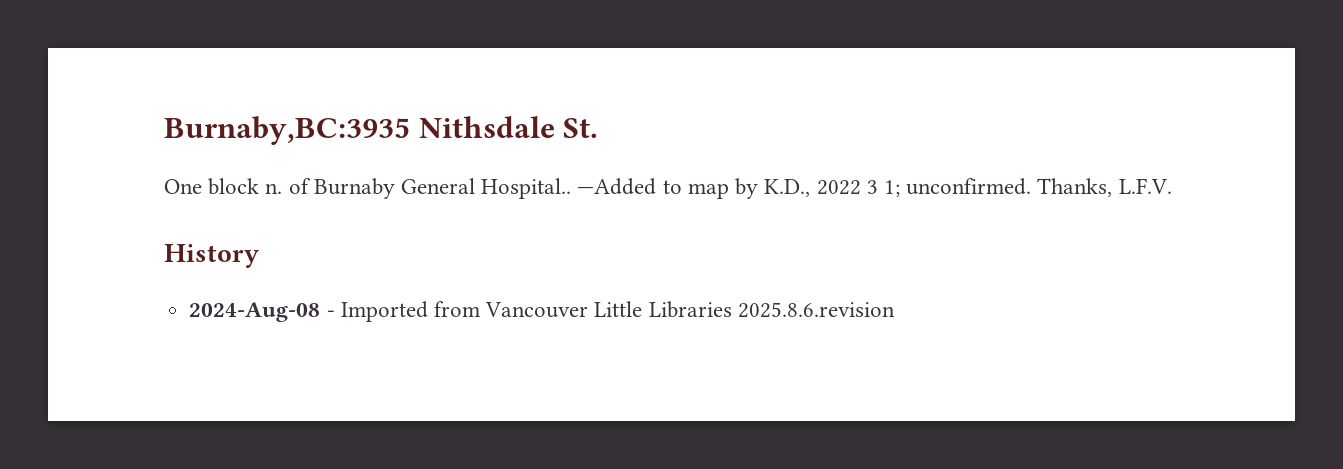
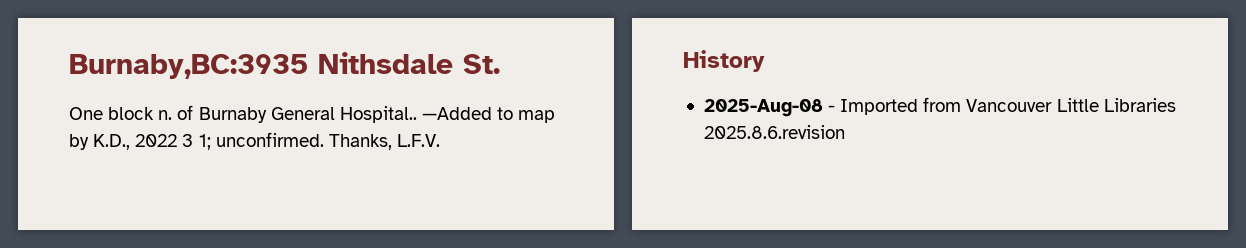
[189,302,321,322] 2024-Aug-08 -> [703,99,823,117] 2025-Aug-08

